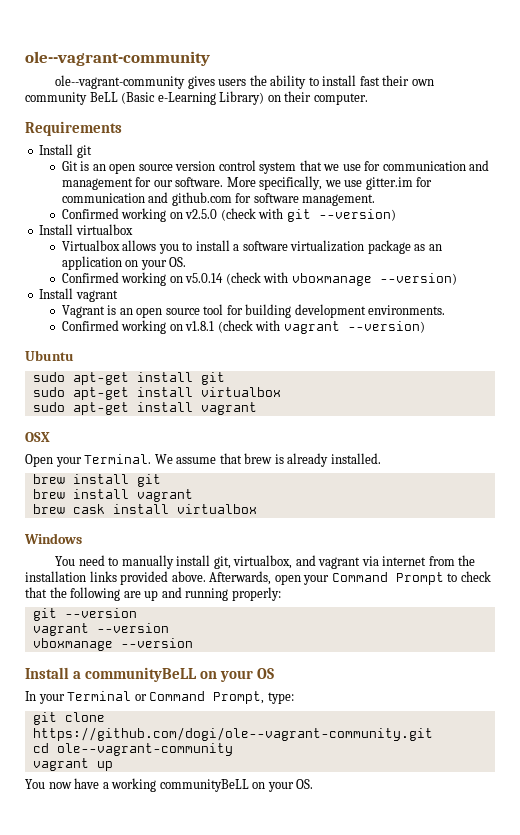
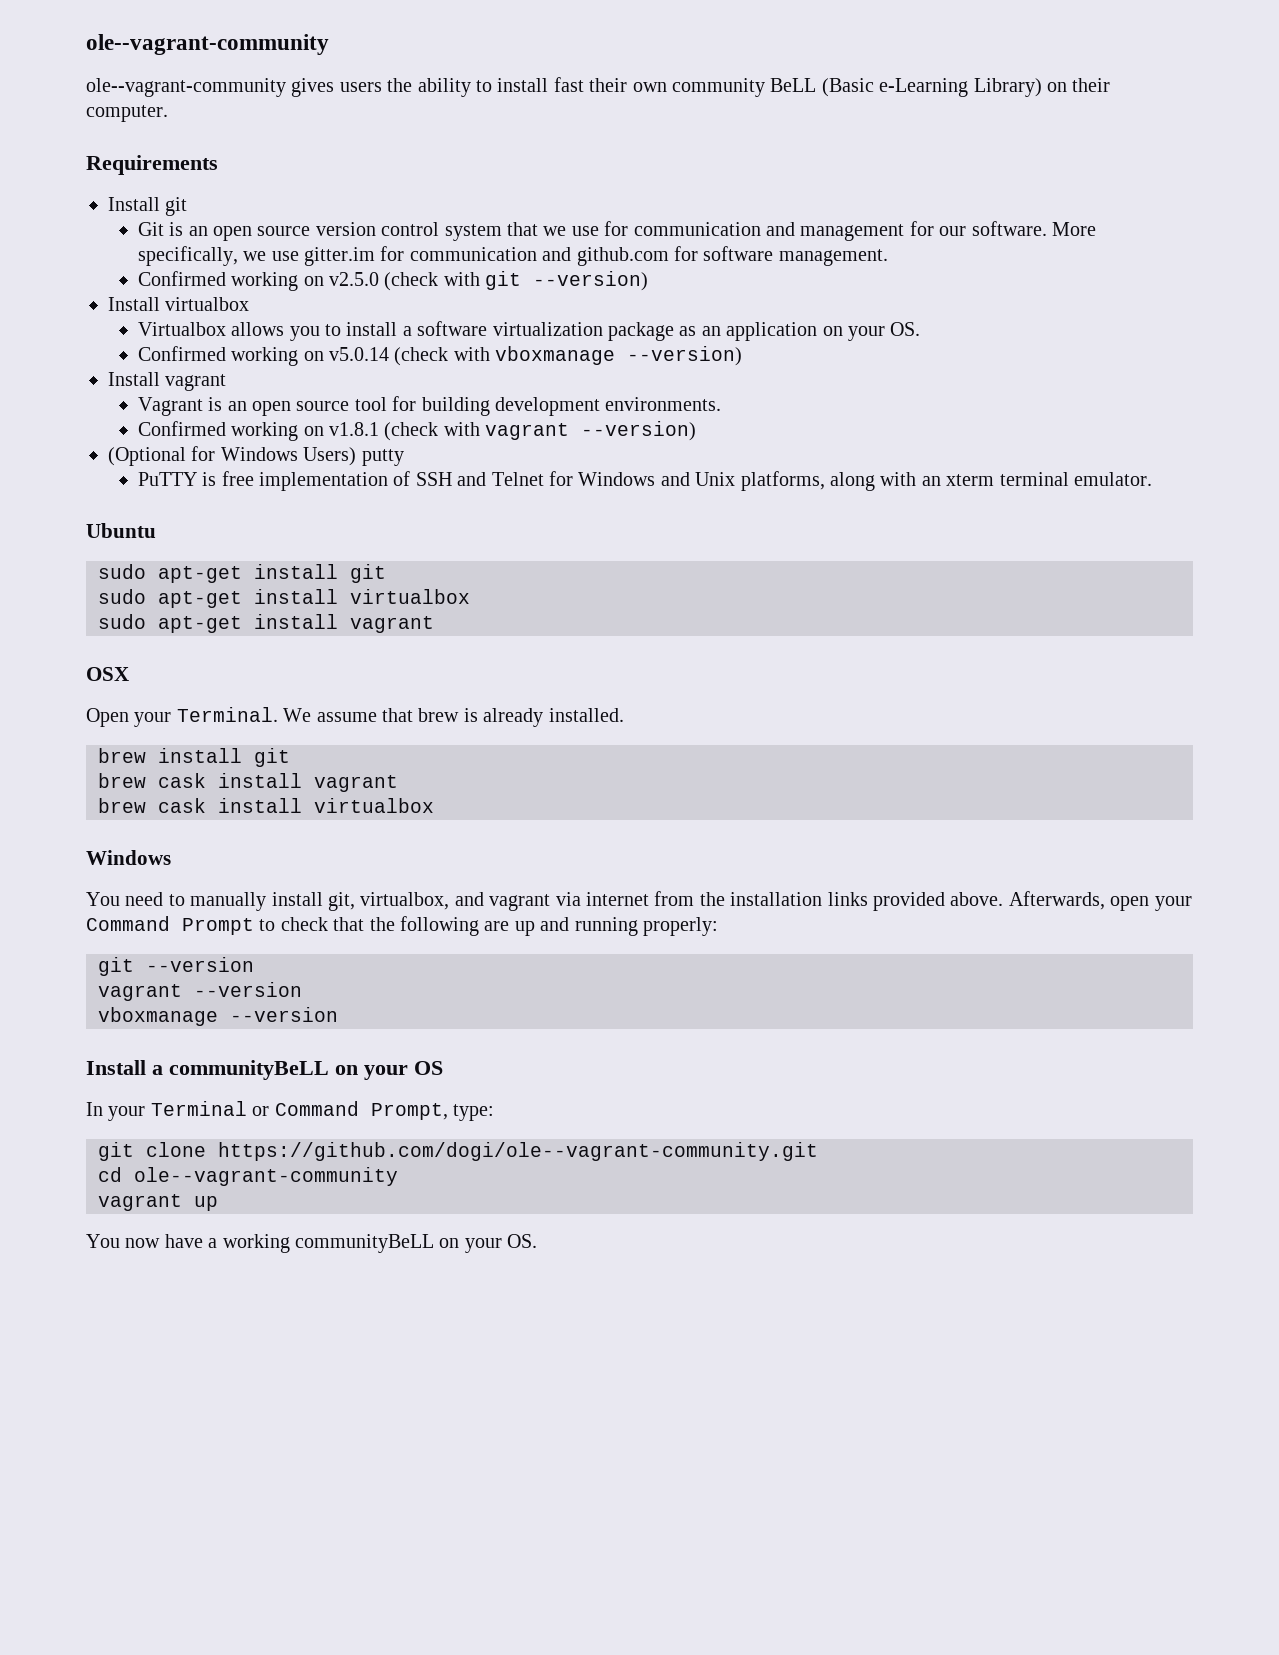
(425, 327) none -> [108,446,404,466] [137,471,1152,491] // (Optional for Windows Users) putty // PuTTY is free implementation of SSH and Telnet for Windows and Unix platforms, along with an xterm terminal emulator.
(65, 494) none -> [158,773,206,788] cask

